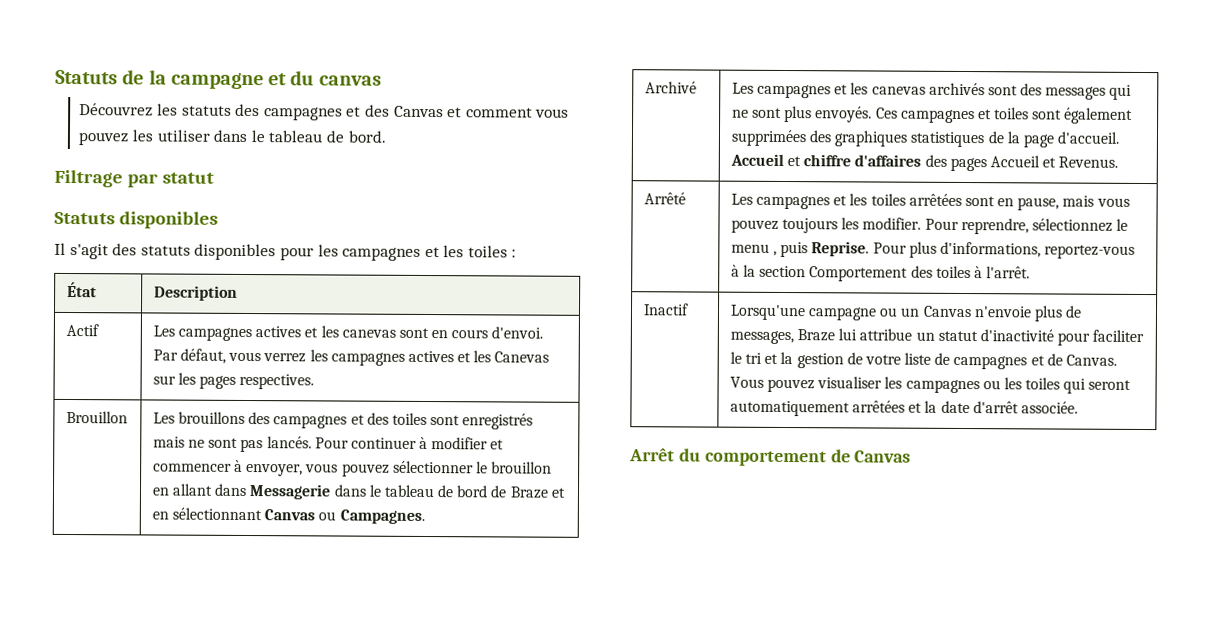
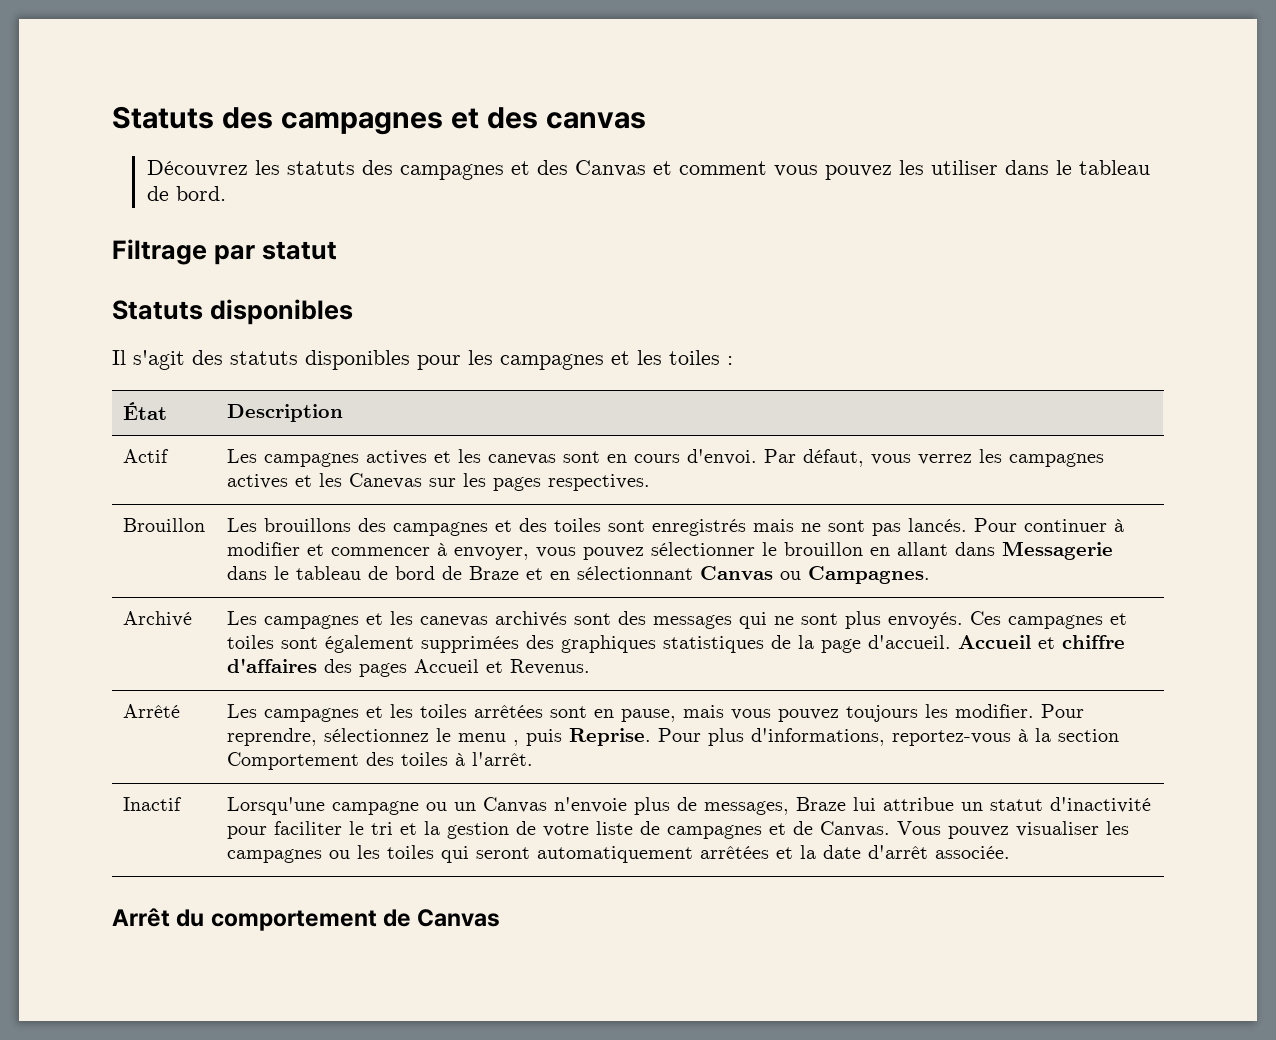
[55,69,315,90] Statuts de la campagne et du -> [112,106,538,135] Statuts des campagnes et des

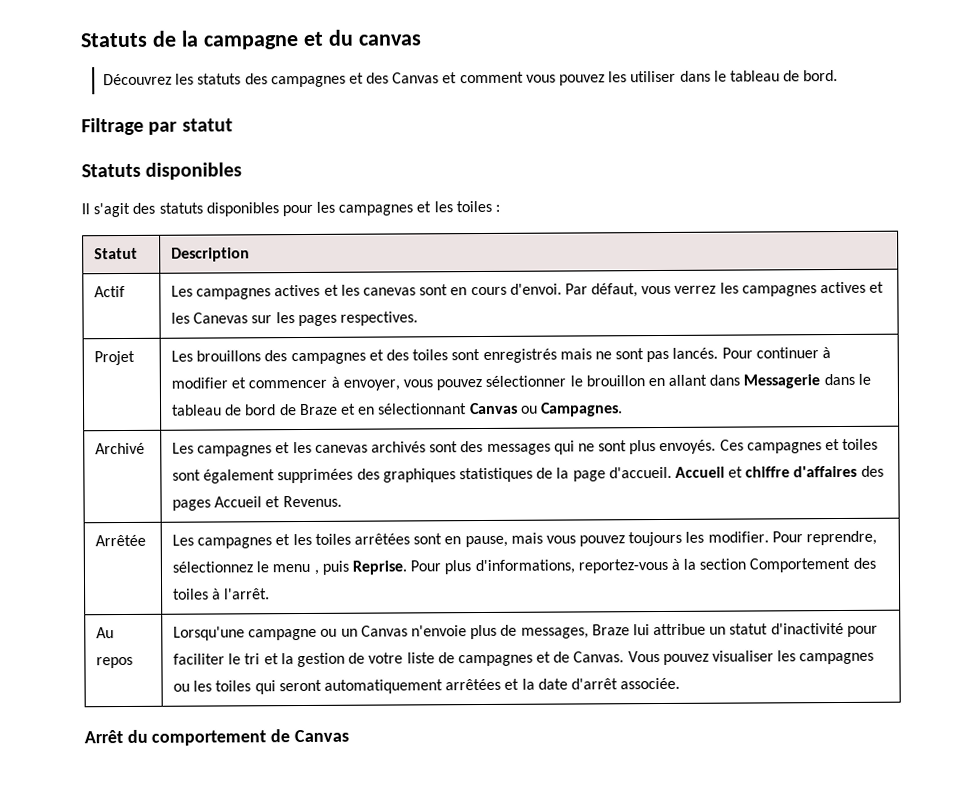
[112,106,538,135] Statuts des campagnes et des -> [80,29,354,50] Statuts de la campagne et du
[122,402,167,420] État -> [94,247,139,260] Statut
[122,518,205,532] Brouillon -> [94,350,136,366] Projet
[122,704,180,718] Arrêté -> [95,534,147,547] Arrêtée
[122,797,182,811] Inactif -> [96,627,115,639] [96,656,134,669] Au repos

